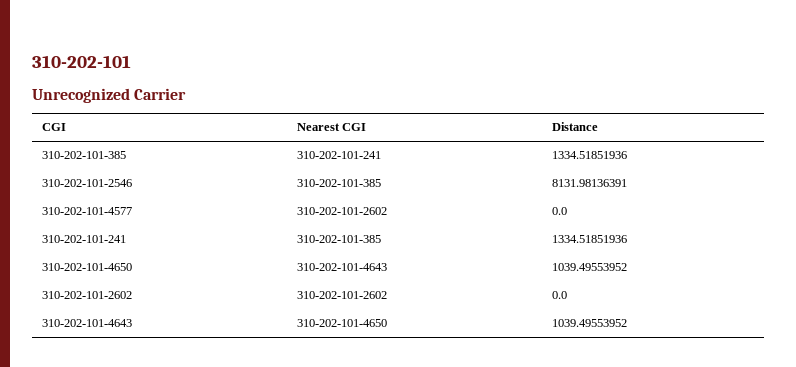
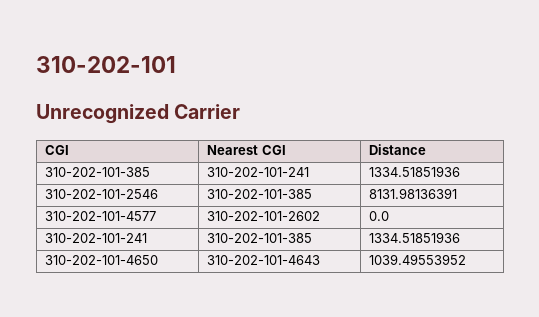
[41,291,132,299] [296,291,387,299] [551,291,567,299] [41,319,132,327] [296,319,387,327] [551,319,627,327] // 310-202-101-2602 | 310-202-101-2602 | 0.0 // 310-202-101-4643 | 310-202-101-4650 | 1039.49553952 -> (467, 259) none

